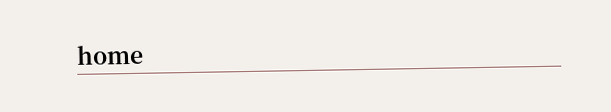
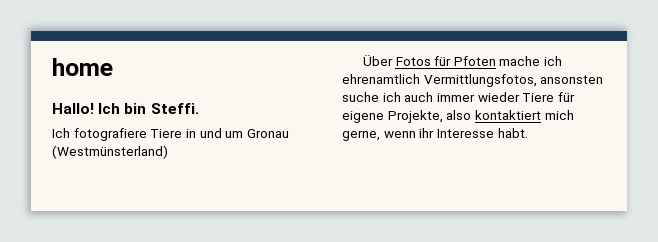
(144, 54) none -> [52,103,199,114] [52,128,289,141] [52,145,168,159] [362,55,563,66] [342,74,604,87] [342,92,575,102] [342,110,574,123] [342,128,528,141] // Hallo! Ich bin Steffi. // Ich fotografiere Tiere in und um Gronau (Westmünsterland) // Über Fotos für Pfoten mache ich ehrenamtlich Vermittlungsfotos, ansonsten suche ich auch immer wieder Tiere für eigene Projekte, also kontaktiert mich gerne, wenn ihr Interesse habt.

